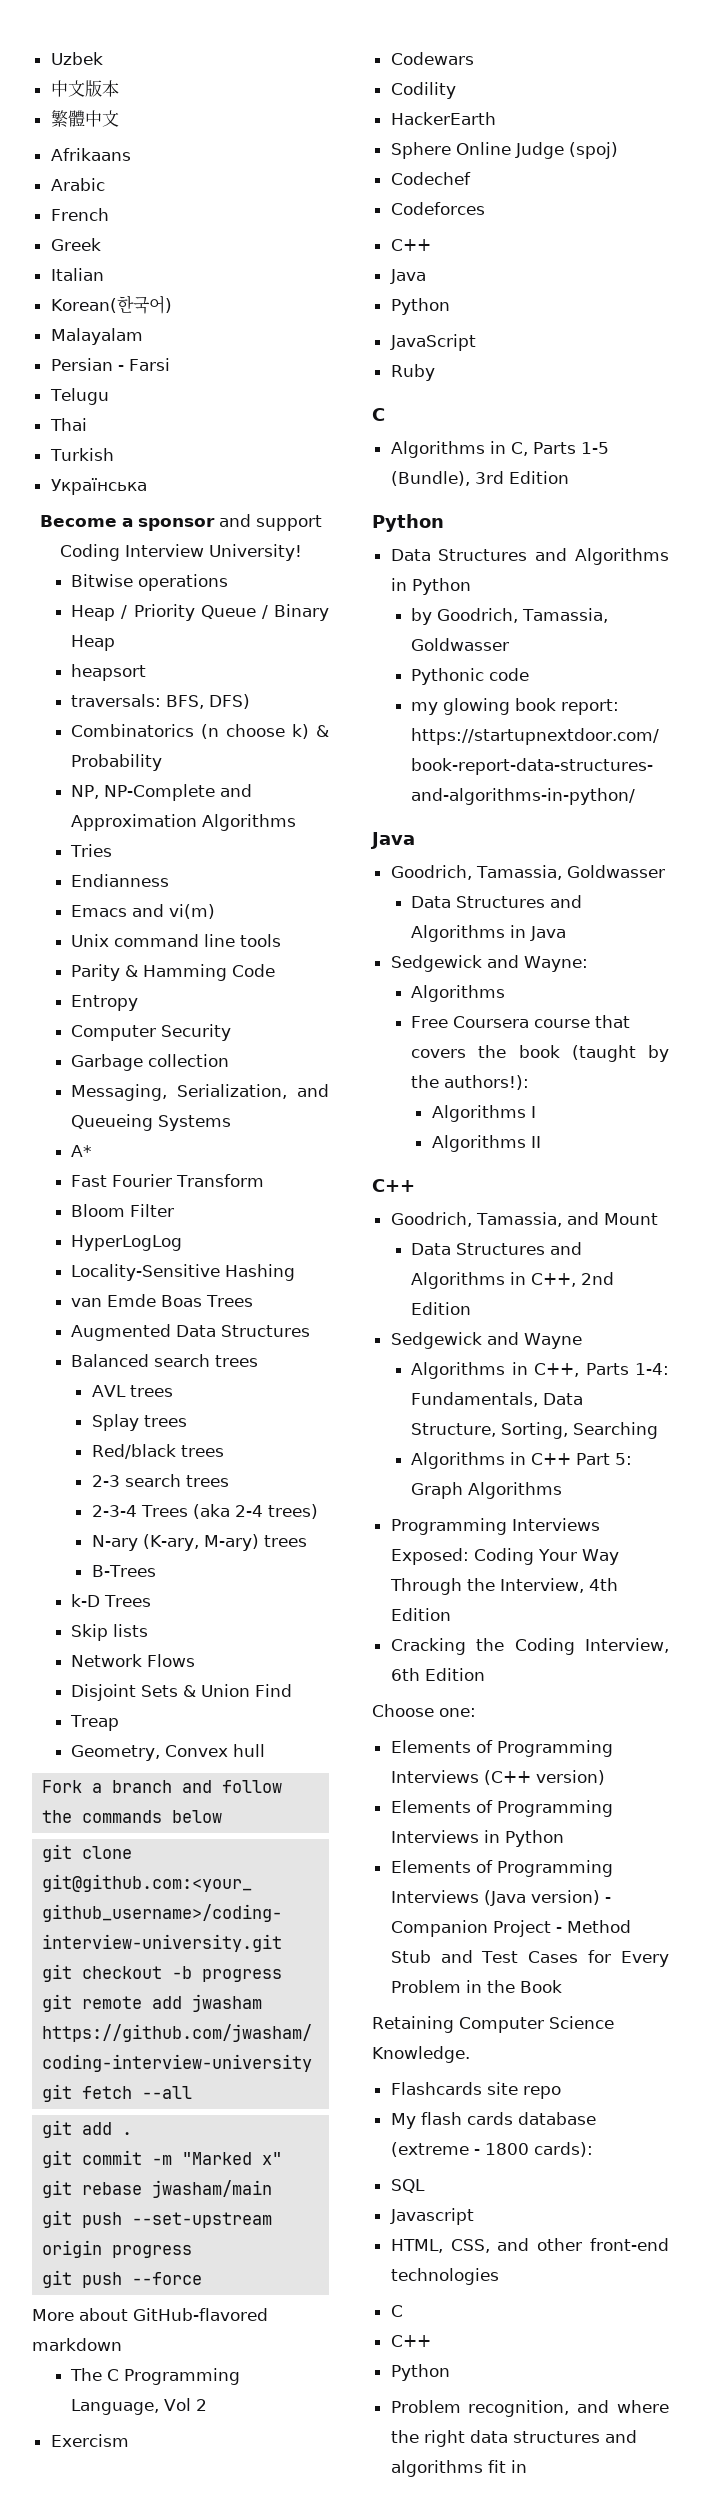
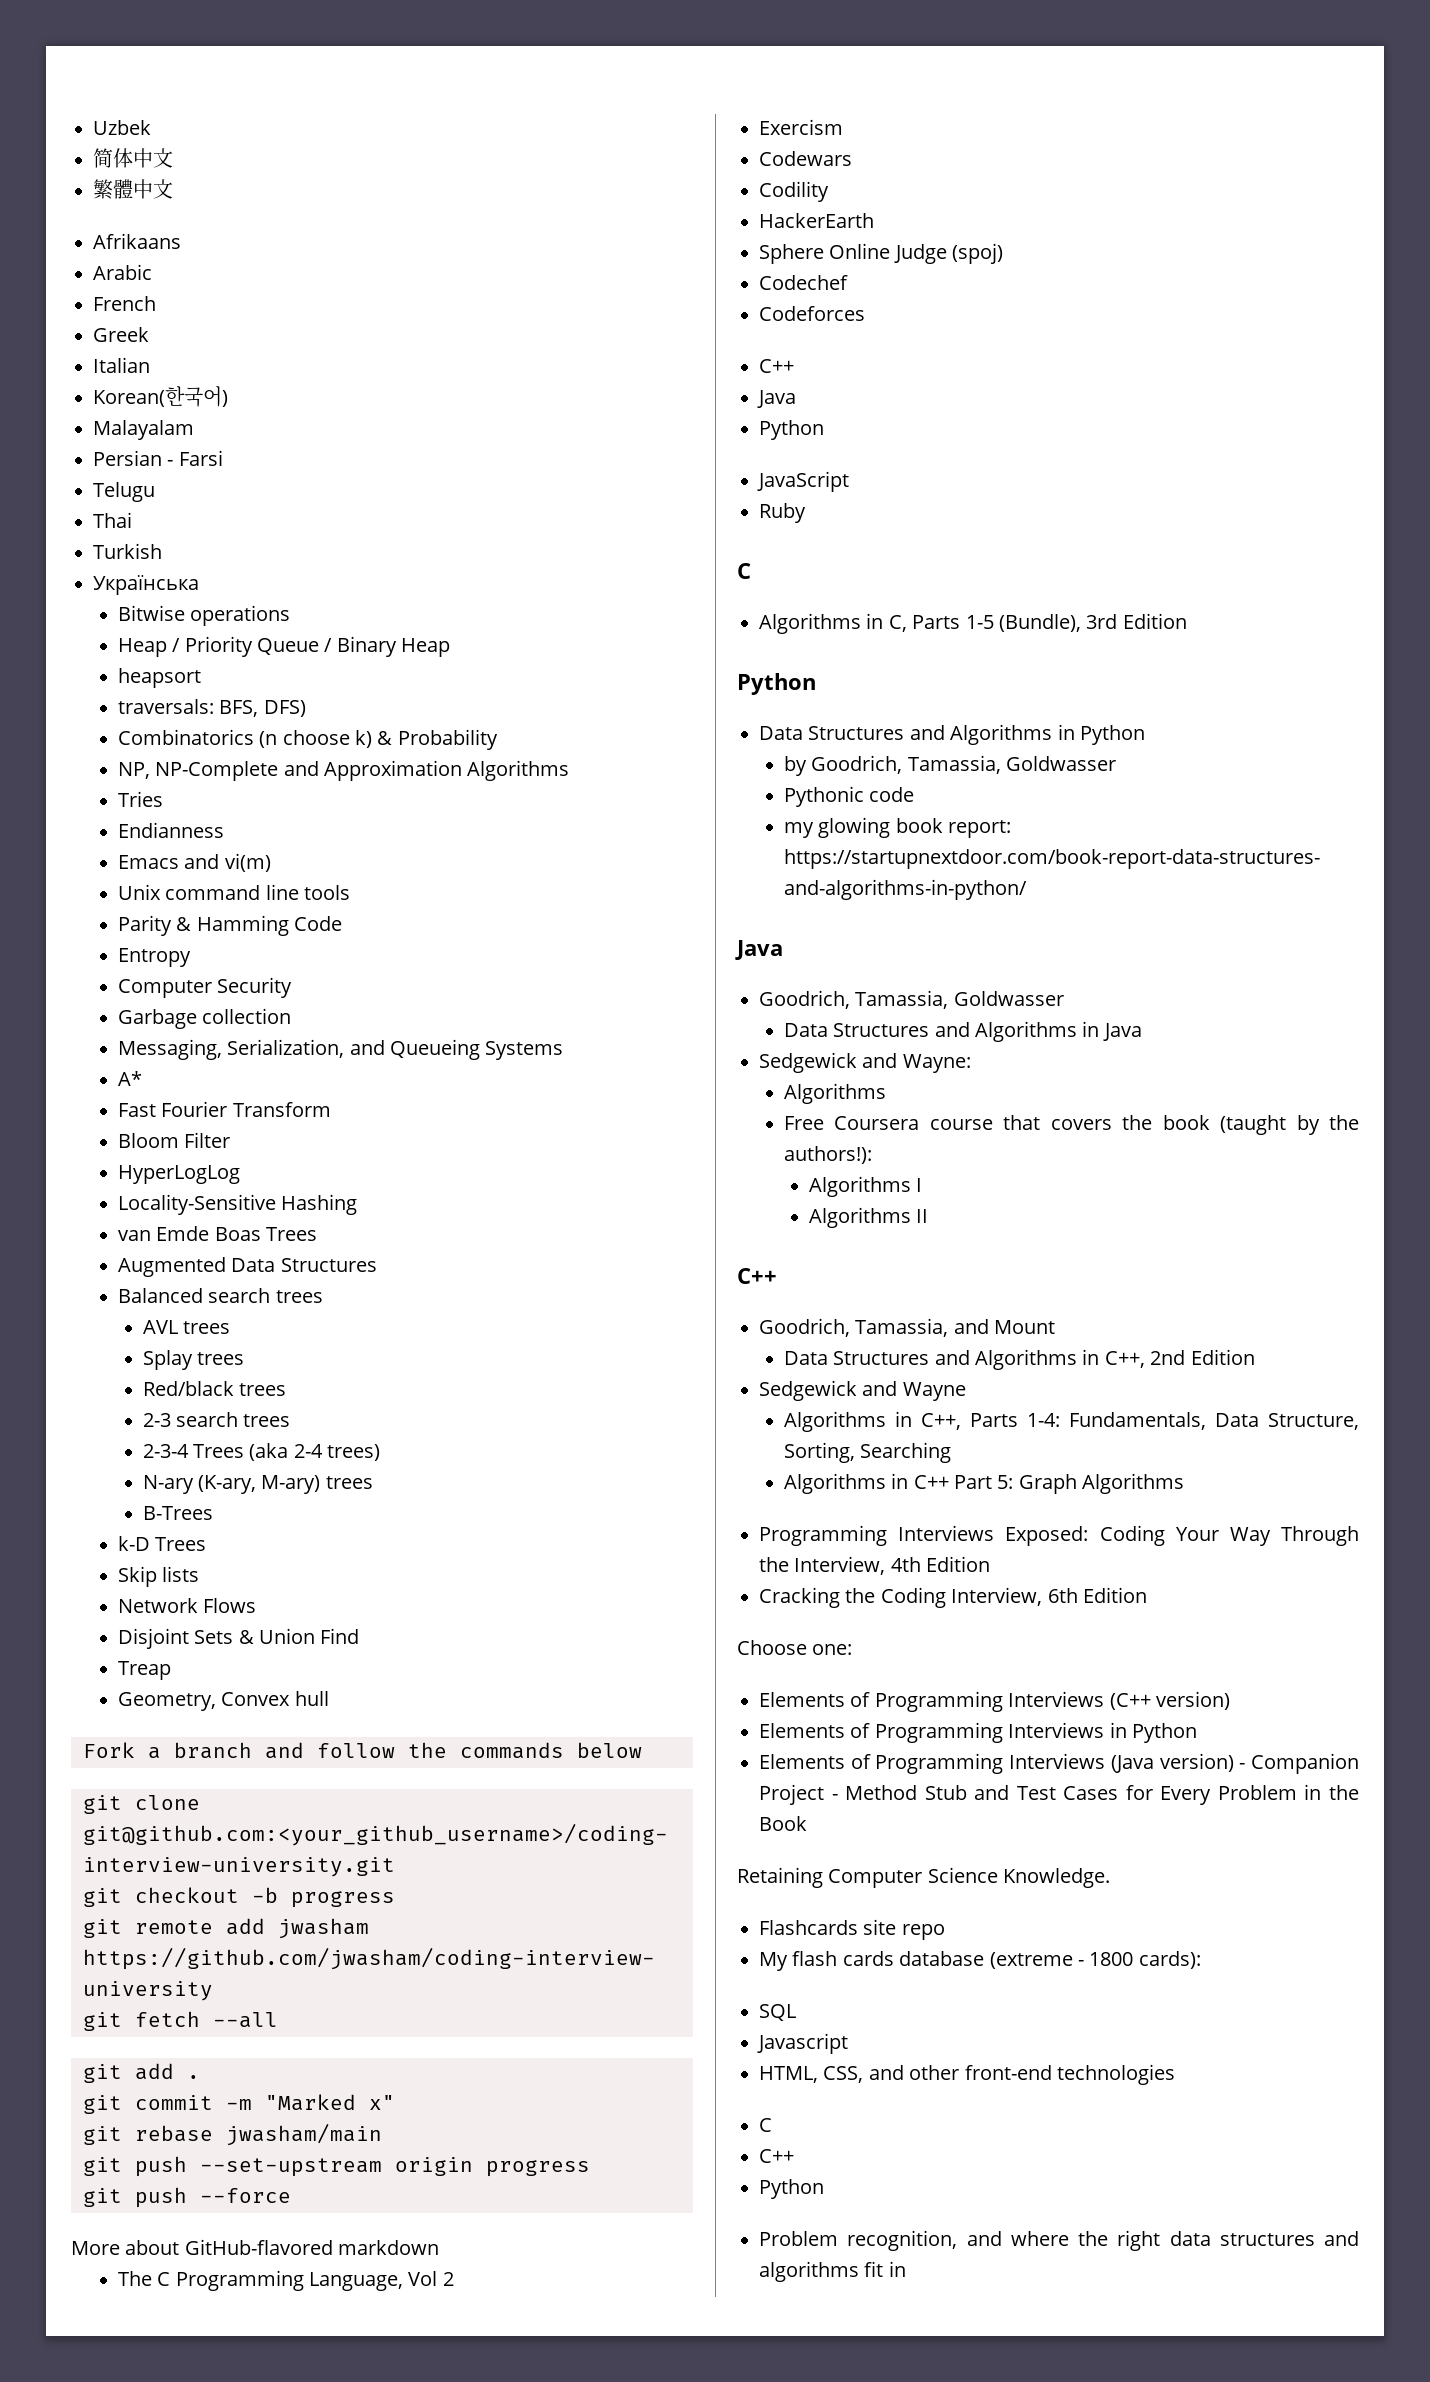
[50,80,119,97] 中文版本 -> [93,148,173,168] 简体中文
[39,514,322,531] [59,544,302,561] // Become a sponsor and support Coding Interview University! -> (199, 585) none

